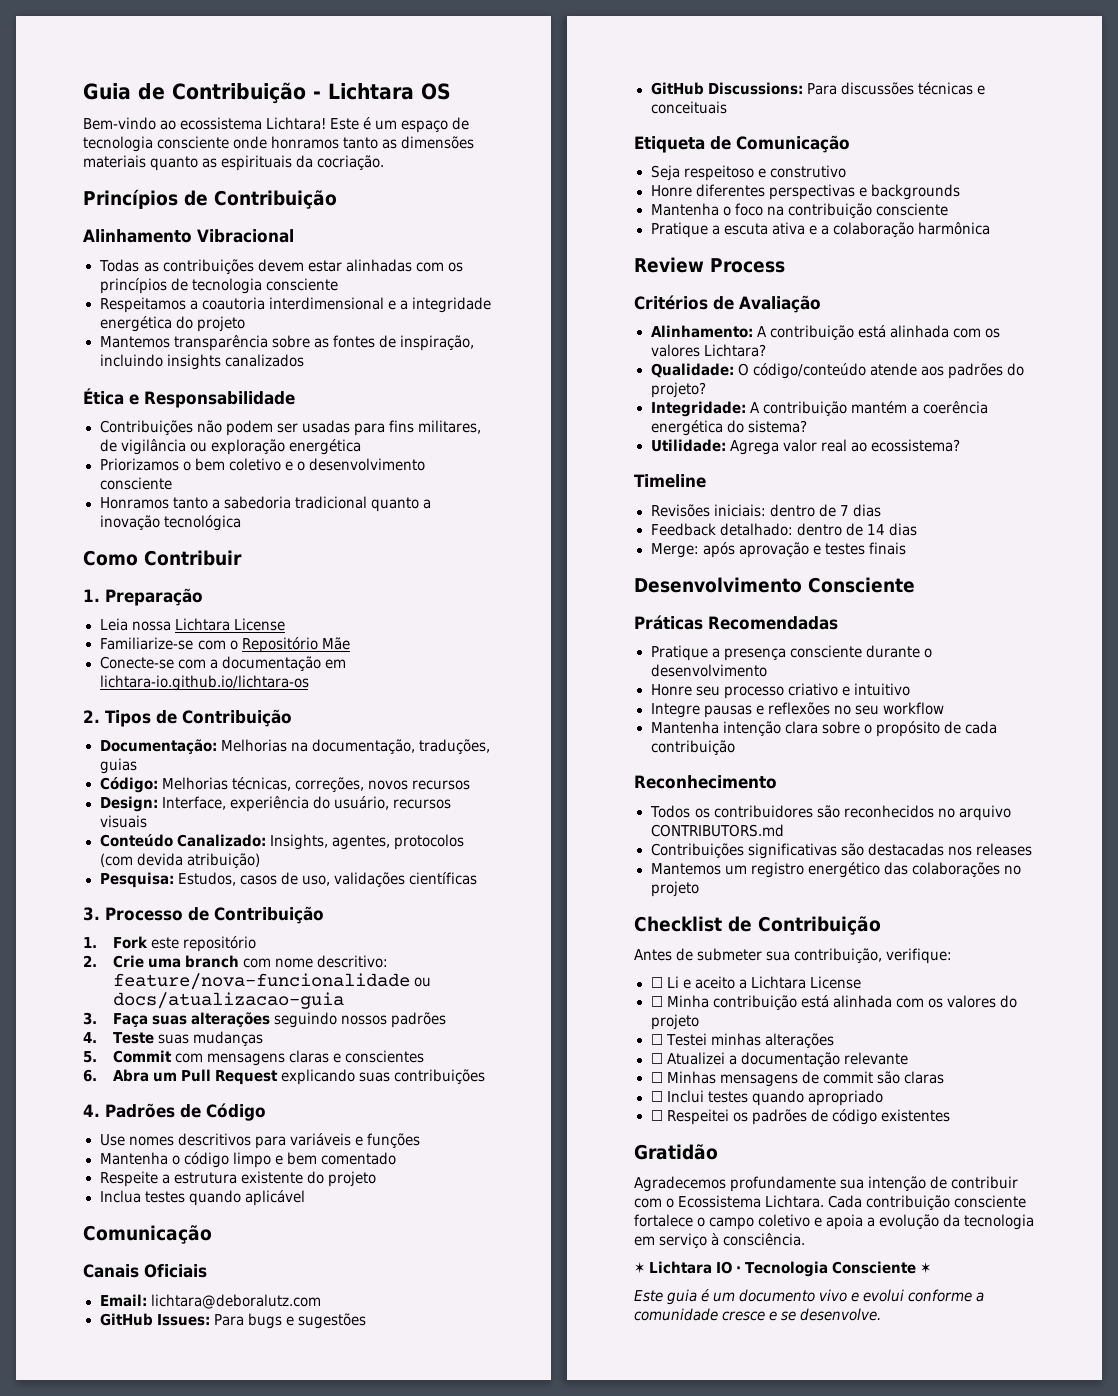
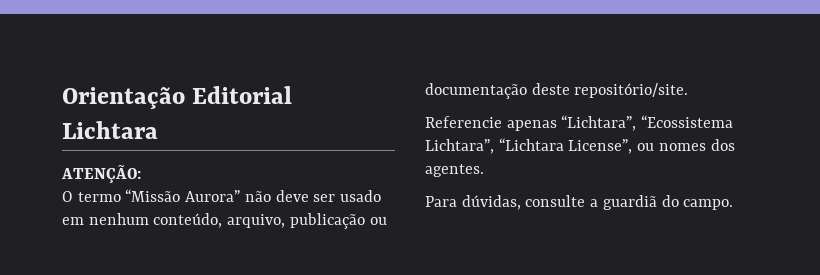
[83,82,451,104] [83,117,470,133] [83,136,475,152] [83,155,385,171] [83,189,337,209] [83,229,294,243] [98,259,463,274] [99,278,338,294] [99,297,491,313] [99,316,245,332] [99,335,474,351] [99,354,304,370] [83,388,295,408] [99,420,481,436] [99,439,361,455] [99,458,425,471] [99,477,172,490] [99,496,431,512] [99,515,241,531] [83,550,242,566] [83,588,203,606] [99,618,285,631] [99,637,350,653] [99,656,346,671] [99,675,309,691] [83,709,292,727] [99,739,490,754] [99,758,137,774] [99,777,470,793] [99,796,451,812] [99,815,147,828] [99,834,464,850] [99,853,260,868] [99,872,477,888] [83,906,324,924] [83,936,256,952] [83,955,389,968] [112,973,431,990] [112,992,344,1009] [83,1012,447,1028] [83,1031,263,1046] [83,1050,425,1066] [83,1069,486,1085] [83,1103,266,1121] [99,1133,420,1149] [99,1152,396,1168] [99,1171,376,1187] [99,1190,305,1206] [83,1225,212,1244] [83,1264,207,1278] [99,1294,321,1309] [99,1313,366,1329] [650,82,985,95] [650,101,727,114] [634,135,850,153] [650,165,846,181] [650,184,960,200] [650,203,948,218] [650,222,990,238] [634,257,785,273] [634,295,821,313] [650,325,1000,340] [650,344,766,357] [650,363,1024,379] [650,382,706,398] [650,401,988,417] [650,420,807,436] [650,439,960,455] [634,474,706,488] [650,504,881,517] [650,523,917,536] [650,542,906,558] [634,577,915,593] [634,615,838,630] [650,645,932,661] [650,664,767,677] [650,683,910,699] [650,702,944,718] [650,721,997,737] [650,740,735,755] [634,775,777,789] [649,805,1011,821] [650,824,784,837] [650,843,1032,859] [650,862,1021,878] [650,881,699,897] [634,916,881,935] [634,948,953,964] [650,976,861,989] [650,995,1017,1010] [650,1014,699,1030] [650,1033,834,1048] [650,1052,908,1067] [650,1071,944,1087] [650,1090,883,1106] [650,1109,950,1125] [634,1144,718,1160] [634,1176,1019,1192] [634,1195,1027,1210] [634,1214,1035,1230] [634,1233,806,1248] [634,1261,932,1277] [634,1289,985,1305] [634,1308,882,1321] Guia de Contribuição - Lichtara OS // Bem-vindo ao ecossistema Lichtara! Este é um espaço de tecnologia consciente onde honramos tanto as dimensões materiais quanto as espirituais da cocriação. // Princípios de Contribuição // Alinhamento Vibracional // Todas as contribuições devem estar alinhadas com os princípios de tecnologia consciente // Respeitamos a coautoria interdimensional e a integridade energética do projeto // Mantemos transparência sobre as fontes de inspiração, incluindo insights canalizados // Ética e Responsabilidade // Contribuições não podem ser usadas para fins militares, de vigilância ou exploração energética // Priorizamos o bem coletivo e o desenvolvimento consciente // Honramos tanto a sabedoria tradicional quanto a inovação tecnológica // Como Contribuir // 1. Preparação // Leia nossa Lichtara License // Familiarize-se com o Repositório Mãe // Conecte-se com a documentação em lichtara-io.github.io/lichtara-os // 2. Tipos de Contribuição // Documentação: Melhorias na documentação, traduções, guias // Código: Melhorias técnicas, correções, novos recursos // Design: Interface, experiência do usuário, recursos visuais // Conteúdo Canalizado: Insights, agentes, protocolos (com devida atribuição) // Pesquisa: Estudos, casos de uso, validações científicas // 3. Processo de Contribuição // 1. Fork este repositório // 2. Crie uma branch com nome descritivo: feature/nova-funcionalidade ou docs/atualizacao-guia // 3. Faça suas alterações seguindo nossos padrões // 4. Teste suas mudanças // 5. Commit com mensagens claras e conscientes // 6. Abra um Pull Request explicando suas contribuições // 4. Padrões de Código // Use nomes descritivos para variáveis e funções // Mantenha o código limpo e bem comentado // Respeite a estrutura existente do projeto // Inclua testes quando aplicável // Comunicação // Canais Oficiais // Email: lichtara@deboralutz.com // GitHub Issues: Para bugs e sugestões // GitHub Discussions: Para discussões técnicas e conceituais // Etiqueta de Comunicação // Seja respeitoso e construtivo // Honre diferentes perspectivas e backgrounds // Mantenha o foco na contribuição consciente // Pratique a escuta ativa e a colaboração harmônica // Review Process // Critérios de Avaliação // Alinhamento: A contribuição está alinhada com os valores Lichtara? // Qualidade: O código/conteúdo atende aos padrões do projeto? // Integridade: A contribuição mantém a coerência energética do sistema? // Utilidade: Agrega valor real ao ecossistema? // Timeline // Revisões iniciais: dentro de 7 dias // Feedback detalhado: dentro de 14 dias // Merge: após aprovação e testes finais // Desenvolvimento Consciente // Práticas Recomendadas // Pratique a presença consciente durante o desenvolvimento // Honre seu processo criativo e intuitivo // Integre pausas e reflexões no seu workflow // Mantenha intenção clara sobre o propósito de cada contribuição // Reconhecimento // Todos os contribuidores são reconhecidos no arquivo CONTRIBUTORS.md // Contribuições significativas são destacadas nos releases // Mantemos um registro energético das colaborações no projeto // Checklist de Contribuição // Antes de submeter sua contribuição, verifique: // ☐ Li e aceito a Lichtara License // ☐ Minha contribuição está alinhada com os valores do projeto // ☐ Testei minhas alterações // ☐ Atualizei a documentação relevante // ☐ Minhas mensagens de commit são claras // ☐ Inclui testes quando apropriado // ☐ Respeitei os padrões de código existentes // Gratidão // Agradecemos profundamente sua intenção de contribuir com o Ecossistema Lichtara. Cada contribuição consciente fortalece o campo coletivo e apoia a evolução da tecnologia em serviço à consciência. // ✶ Lichtara IO · Tecnologia Consciente ✶ // Este guia é um documento vivo e evolui conforme a comunidade cresce e se desenvolve. -> [62,86,293,109] [62,121,158,139] [61,165,141,183] [62,189,382,202] [62,213,387,229] [425,83,689,99] [425,115,734,131] [425,138,735,154] [425,164,484,177] [425,195,734,210] Orientação Editorial Lichtara // ATENÇÃO: // O termo “Missão Aurora” não deve ser usado em nenhum conteúdo, arquivo, publicação ou documentação deste repositório/site. // Referencie apenas “Lichtara”, “Ecossistema Lichtara”, “Lichtara License”, ou nomes dos agentes. // Para dúvidas, consulte a guardiã do campo.

